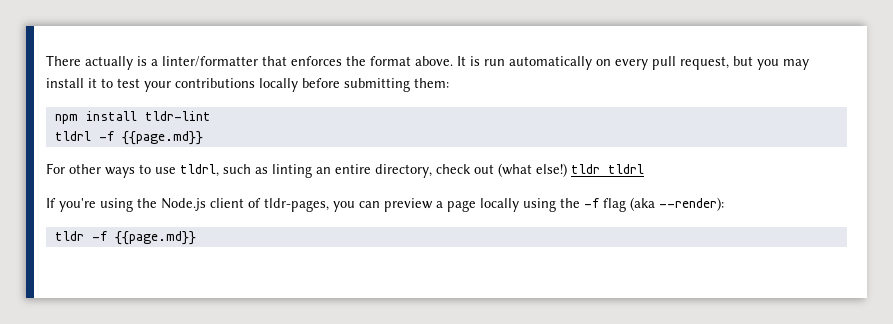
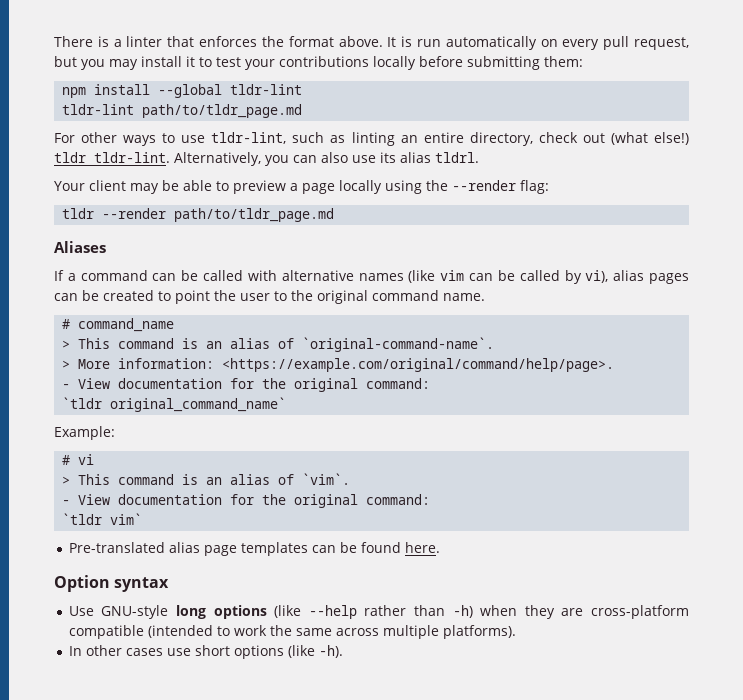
[85,56,133,70] actually -> (93, 41) none
[162,56,258,67] linter/formatter -> [126,36,163,47] linter
(137, 116) none -> [158,84,223,98] --global
[54,131,203,145] tldrl -f {{page.md}} -> [62,104,303,118] tldr-lint path/to/tldr_page.md
[180,164,219,177] tldrl, -> [211,132,287,144] tldr-lint,
[608,164,644,174] [46,198,380,212] tldrl // If you're using the Node.js client of tldr-pages, you can -> [94,152,479,166] [54,180,229,194] tldr-lint. Alternatively, you can also use its alias tldrl. // Your client may be able to
[584,197,724,212] [54,231,196,245] -f flag (aka --render): // tldr -f {{page.md}} -> [452,180,549,194] [62,208,335,222] [54,241,106,253] [54,270,690,284] [54,290,485,304] [62,318,175,332] [62,337,495,352] [62,358,615,372] [62,378,431,392] [62,397,287,412] [54,426,115,440] [62,454,95,465] [62,473,351,485] [62,494,431,508] [62,513,143,525] [68,542,440,556] [54,575,170,592] [68,605,689,619] [68,625,516,639] [68,645,343,659] --render flag: // tldr --render path/to/tldr_page.md // Aliases // If a command can be called with alternative names (like vim can be called by vi), alias pages can be created to point the user to the original command name. // # command_name // > This command is an alias of `original-command-name`. // > More information: <https://example.com/original/command/help/page>. // - View documentation for the original command: // `tldr original_command_name` // Example: // # vi // > This command is an alias of `vim`. // - View documentation for the original command: // `tldr vim` // Pre-translated alias page templates can be found here. // Option syntax // Use GNU-style long options (like --help rather than -h) when they are cross-platform compatible (intended to work the same across multiple platforms). // In other cases use short options (like -h).

